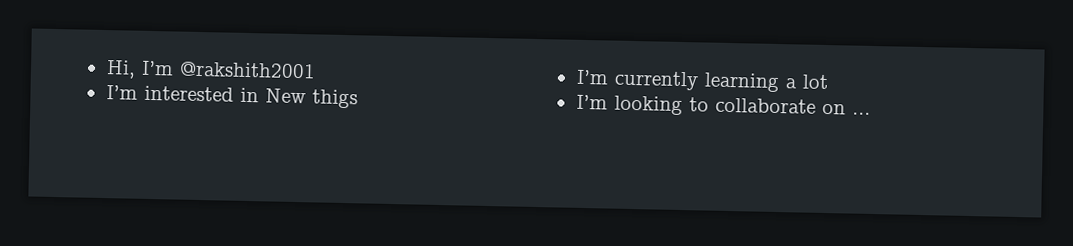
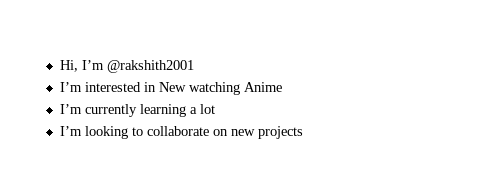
[311,89,358,109] thigs -> [188,82,282,95] watching Anime
[851,112,871,115] ... -> [230,126,303,139] new projects

